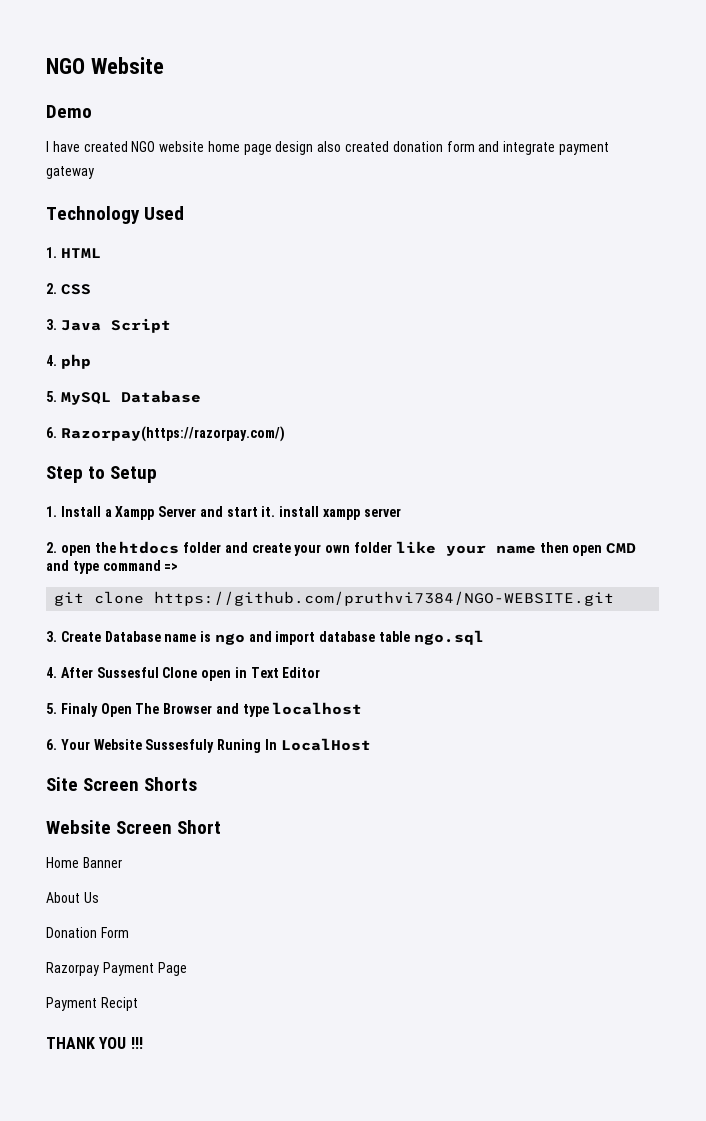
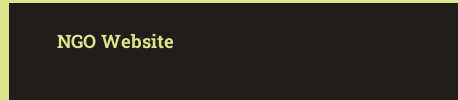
[46,105,92,118] [46,141,609,155] [46,166,94,179] [46,206,185,224] [46,247,101,258] [46,283,91,295] [46,318,171,333] [46,354,91,369] [46,390,201,405] [46,426,285,442] [46,466,158,483] [46,506,401,520] [46,541,637,556] [46,560,179,574] [54,591,615,606] [46,630,484,645] [46,667,321,681] [46,702,363,717] [46,738,371,753] [46,777,198,791] [46,820,222,834] [46,857,122,868] [46,892,99,903] [46,927,129,938] [46,962,187,976] [46,997,138,1011] [46,1037,143,1049] // Demo // I have created NGO website home page design also created donation form and integrate payment gateway // Technology Used // 1. HTML // 2. CSS // 3. Java Script // 4. php // 5. MySQL Database // 6. Razorpay(https://razorpay.com/) // Step to Setup // 1. Install a Xampp Server and start it. install xampp server // 2. open the htdocs folder and create your own folder like your name then open CMD and type command => // git clone https://github.com/pruthvi7384/NGO-WEBSITE.git // 3. Create Database name is ngo and import database table ngo.sql // 4. After Sussesful Clone open in Text Editor // 5. Finaly Open The Browser and type localhost // 6. Your Website Sussesfuly Runing In LocalHost // Site Screen Shorts // Website Screen Short // Home Banner // About Us // Donation Form // Razorpay Payment Page // Payment Recipt // THANK YOU !!! -> (174, 41) none

